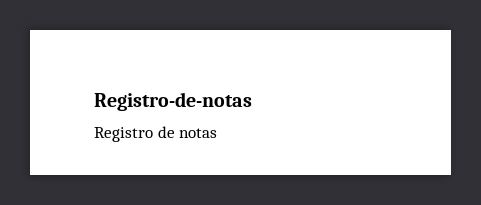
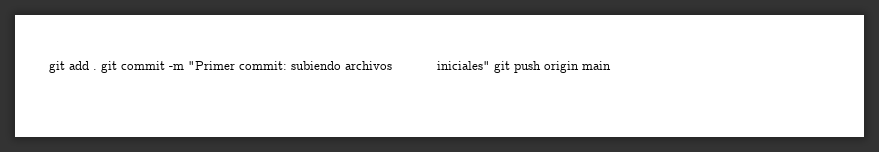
[94,92,252,111] [94,126,218,142] Registro-de-notas // Registro de notas -> [49,61,611,73] git add . git commit -m "Primer commit: subiendo archivos iniciales" git push origin main

